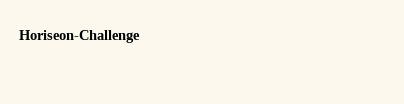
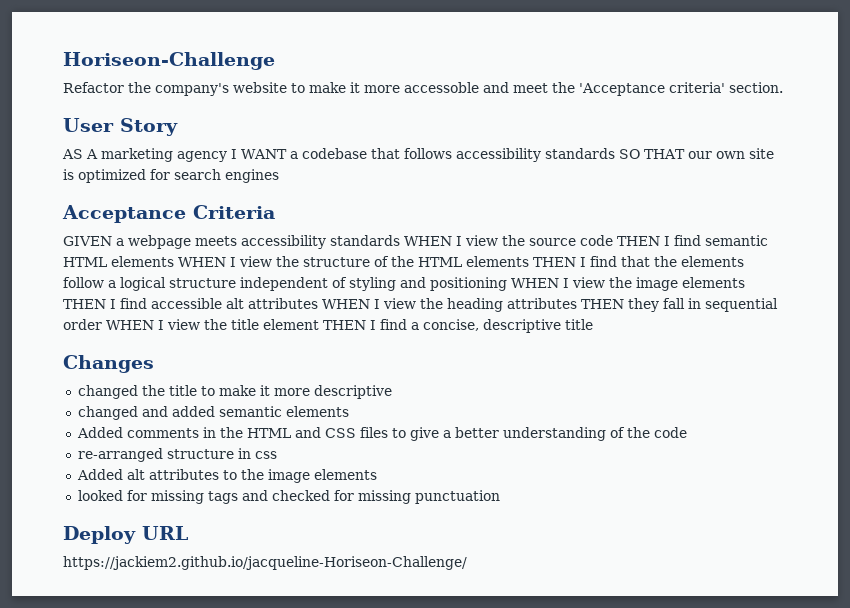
(140, 36) none -> [63,82,783,96] [63,118,178,136] [62,148,774,162] [63,169,279,183] [62,205,275,223] [63,235,768,249] [63,256,744,267] [63,277,745,291] [63,298,778,312] [63,319,593,333] [63,355,154,373] [77,385,392,399] [77,406,349,420] [76,427,687,441] [77,448,277,462] [76,469,377,483] [77,490,500,504] [63,526,188,544] [63,556,467,570] // Refactor the company's website to make it more accessoble and meet the 'Acceptance criteria' section. // User Story // AS A marketing agency I WANT a codebase that follows accessibility standards SO THAT our own site is optimized for search engines // Acceptance Criteria // GIVEN a webpage meets accessibility standards WHEN I view the source code THEN I find semantic HTML elements WHEN I view the structure of the HTML elements THEN I find that the elements follow a logical structure independent of styling and positioning WHEN I view the image elements THEN I find accessible alt attributes WHEN I view the heading attributes THEN they fall in sequential order WHEN I view the title element THEN I find a concise, descriptive title // Changes // changed the title to make it more descriptive // changed and added semantic elements // Added comments in the HTML and CSS files to give a better understanding of the code // re-arranged structure in css // Added alt attributes to the image elements // looked for missing tags and checked for missing punctuation // Deploy URL // https://jackiem2.github.io/jacqueline-Horiseon-Challenge/

